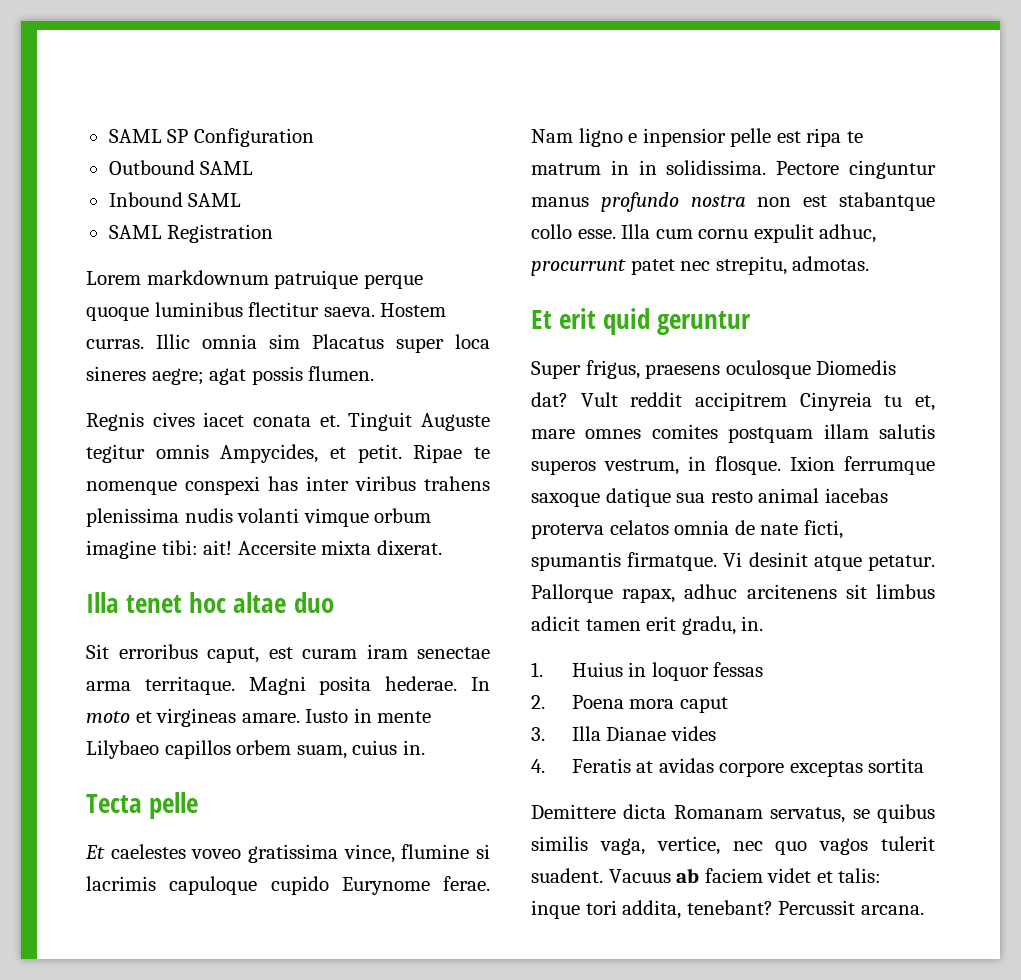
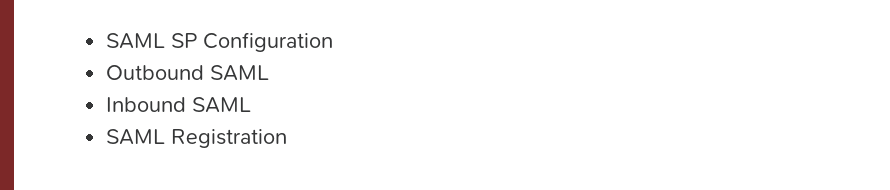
[86,270,423,289] [86,302,447,321] [86,334,490,353] [86,366,375,385] [86,412,490,431] [86,444,491,463] [86,476,490,495] [86,508,432,527] [86,540,442,559] [86,592,334,613] [86,644,490,663] [86,676,491,695] [86,708,432,727] [86,740,425,759] [86,792,199,819] [85,844,491,863] [86,876,490,895] [531,128,863,147] [531,160,936,179] [531,192,935,212] [531,224,877,243] [531,256,870,276] [531,308,752,335] [531,360,897,379] [531,392,935,411] [531,424,936,443] [531,456,935,475] [531,488,888,507] [531,520,843,539] [531,552,935,571] [531,584,935,603] [531,616,764,635] [531,662,764,681] [531,695,728,713] [531,726,716,741] [531,758,925,777] [531,804,935,823] [531,836,935,855] [531,868,882,883] [531,900,924,919] // Lorem markdownum patruique perque quoque luminibus flectitur saeva. Hostem curras. Illic omnia sim Placatus super loca sineres aegre; agat possis flumen. // Regnis cives iacet conata et. Tinguit Auguste tegitur omnis Ampycides, et petit. Ripae te nomenque conspexi has inter viribus trahens plenissima nudis volanti vimque orbum imagine tibi: ait! Accersite mixta dixerat. // Illa tenet hoc altae duo // Sit erroribus caput, est curam iram senectae arma territaque. Magni posita hederae. In moto et virgineas amare. Iusto in mente Lilybaeo capillos orbem suam, cuius in. // Tecta pelle // Et caelestes voveo gratissima vince, flumine si lacrimis capuloque cupido Eurynome ferae. Nam ligno e inpensior pelle est ripa te matrum in in solidissima. Pectore cinguntur manus profundo nostra non est stabantque collo esse. Illa cum cornu expulit adhuc, procurrunt patet nec strepitu, admotas. // Et erit quid geruntur // Super frigus, praesens oculosque Diomedis dat? Vult reddit accipitrem Cinyreia tu et, mare omnes comites postquam illam salutis superos vestrum, in flosque. Ixion ferrumque saxoque datique sua resto animal iacebas proterva celatos omnia de nate ficti, spumantis firmatque. Vi desinit atque petatur. Pallorque rapax, adhuc arcitenens sit limbus adicit tamen erit gradu, in. // 1. Huius in loquor fessas // 2. Poena mora caput // 3. Illa Dianae vides // 4. Feratis at avidas corpore exceptas sortita // Demittere dicta Romanam servatus, se quibus similis vaga, vertice, nec quo vagos tulerit suadent. Vacuus ab faciem videt et talis: inque tori addita, tenebant? Percussit arcana. -> (288, 138) none

